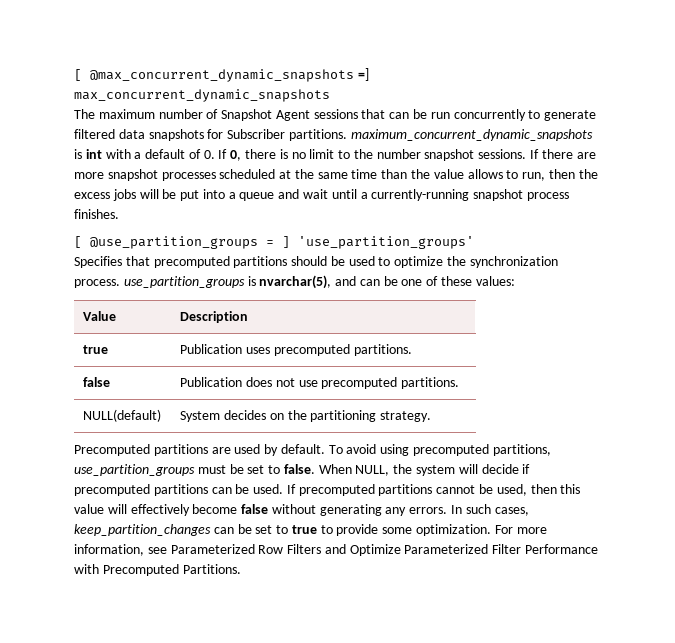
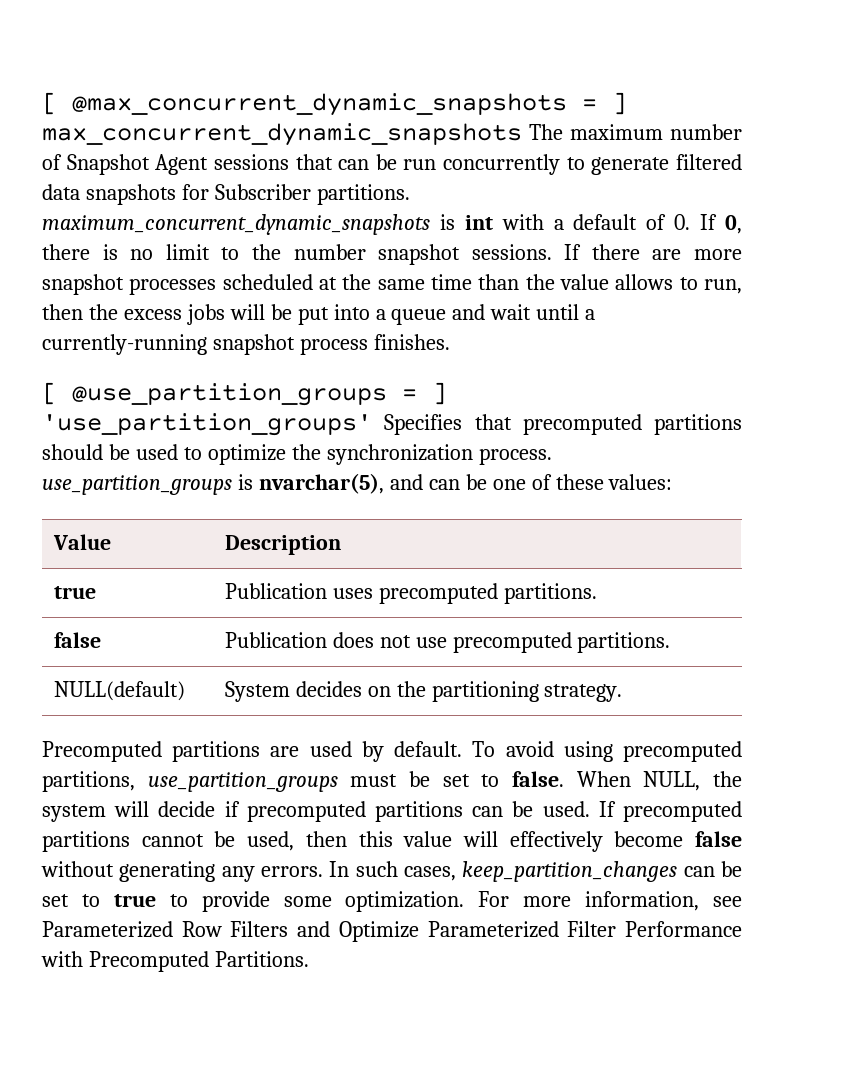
[357,68,369,81] =] -> [582,92,627,115] = ]
(330, 95) // -> (522, 134) none
(474, 242) // -> (372, 424) none

